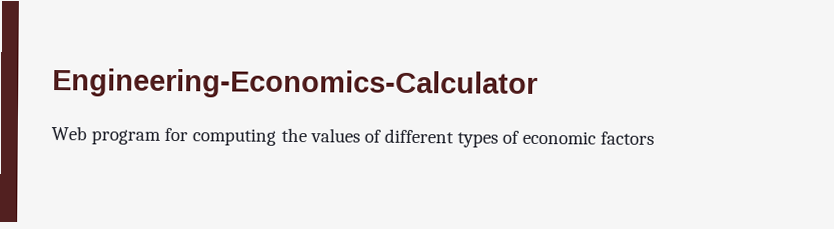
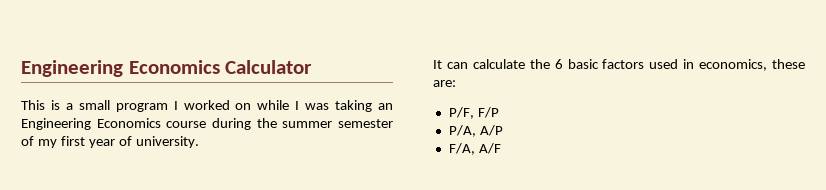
[52,68,538,100] [51,126,655,148] Engineering-Economics-Calculator // Web program for computing the values of different types of economic factors -> [21,60,313,77] [21,100,394,112] [21,118,393,130] [21,136,199,148] [433,59,805,71] [433,80,456,87] [448,107,499,119] [448,125,503,137] [448,143,501,155] Engineering Economics Calculator // This is a small program I worked on while I was taking an Engineering Economics course during the summer semester of my first year of university. // It can calculate the 6 basic factors used in economics, these are: // P/F, F/P // P/A, A/P // F/A, A/F

